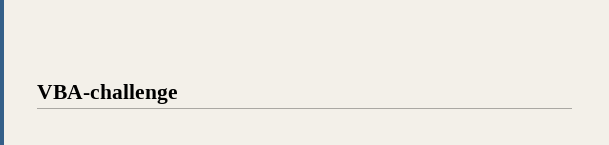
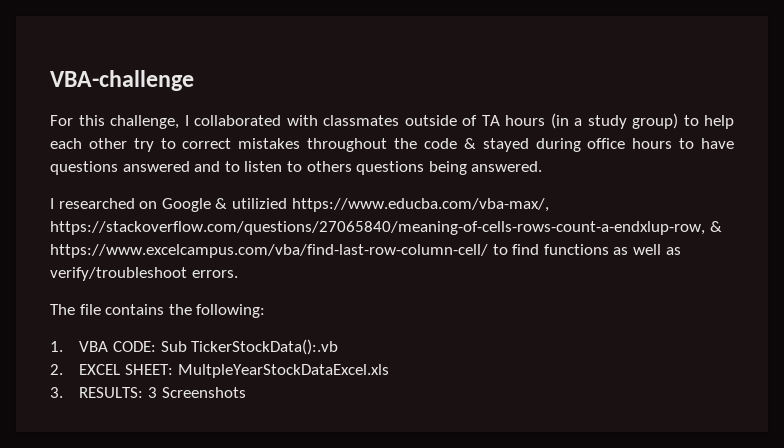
(178, 94) none -> [50,113,734,129] [50,138,734,152] [50,161,543,175] [50,198,549,212] [50,221,722,235] [50,244,681,258] [50,267,238,281] [50,304,266,318] [50,339,339,355] [50,364,389,378] [50,387,246,398] // For this challenge, I collaborated with classmates outside of TA hours (in a study group) to help each other try to correct mistakes throughout the code & stayed during office hours to have questions answered and to listen to others questions being answered. // I researched on Google & utilizied https://www.educba.com/vba-max/, https://stackoverflow.com/questions/27065840/meaning-of-cells-rows-count-a-endxlup-row, & https://www.excelcampus.com/vba/find-last-row-column-cell/ to find functions as well as verify/troubleshoot errors. // The file contains the following: // 1. VBA CODE: Sub TickerStockData():.vb // 2. EXCEL SHEET: MultpleYearStockDataExcel.xls // 3. RESULTS: 3 Screenshots

